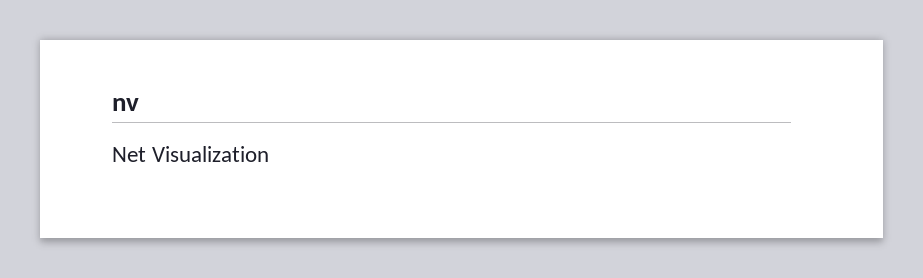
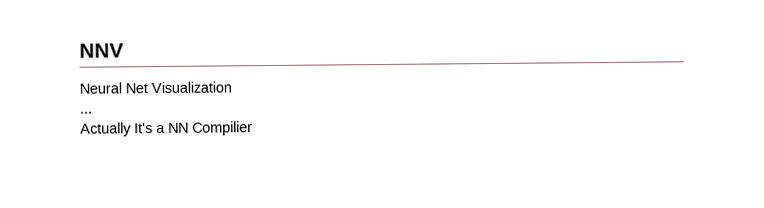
[112,98,139,111] nv // -> [79,43,124,58] [79,82,122,94] NNV // Neural
(270, 154) none -> [80,111,93,114] [80,121,253,137] // ... // Actually It's a NN Compilier

